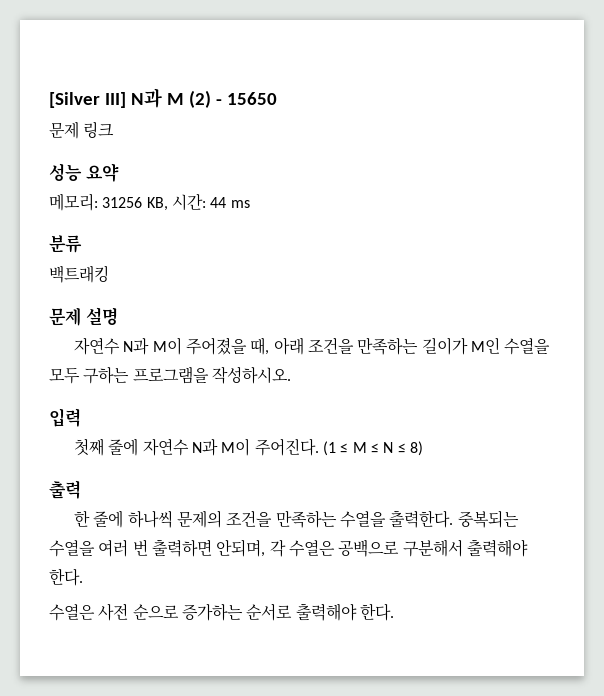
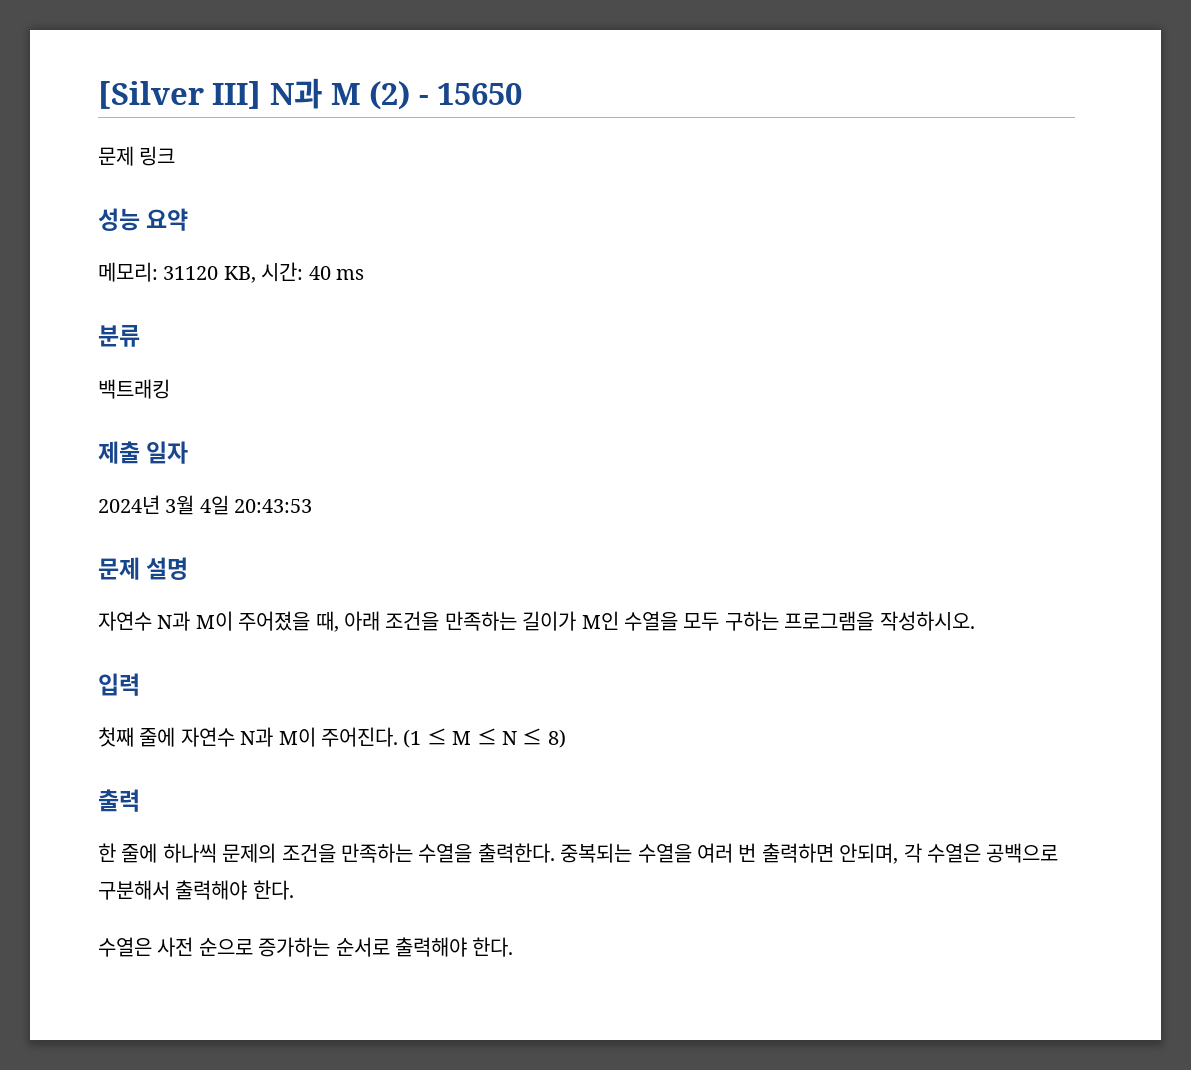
[102,197,143,208] 31256 -> [163,266,219,280] 31120
[210,197,227,208] 44 -> [308,266,331,280] 40
(109, 274) none -> [98,441,189,464] [98,495,313,515] // 제출 일자 // 2024년 3월 4일 20:43:53

